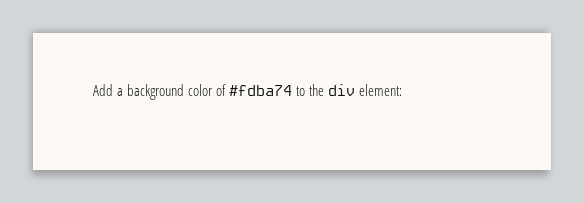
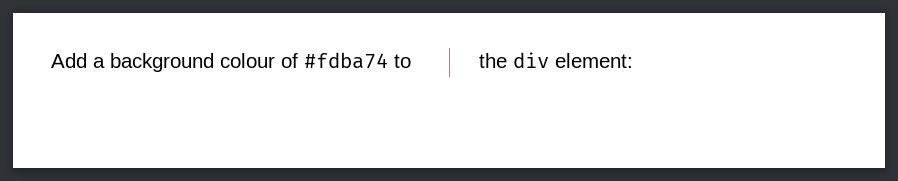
[188,84,213,96] color -> [220,53,275,68] colour

